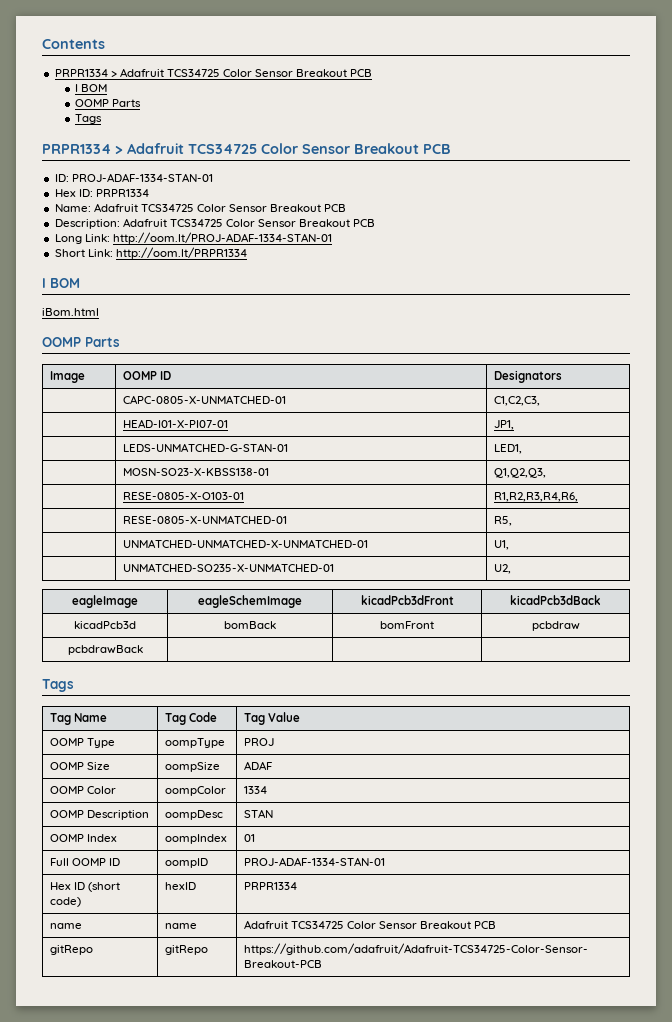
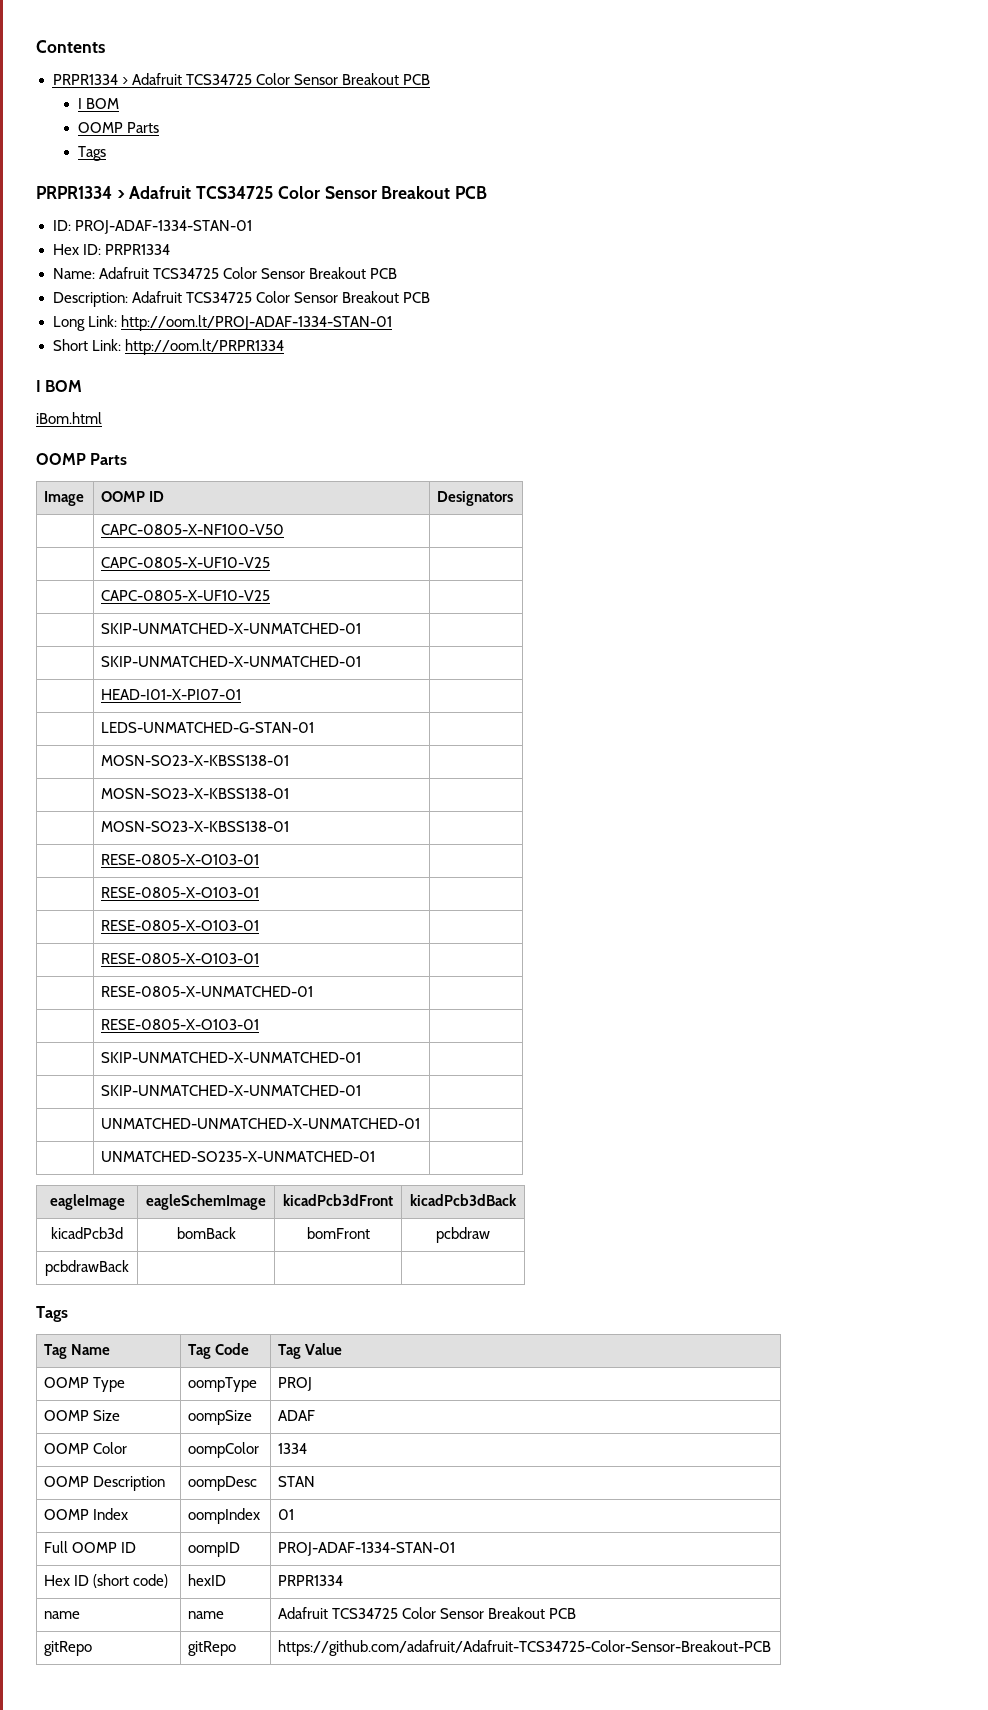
[122,395,286,404] [493,396,540,406] CAPC-0805-X-UNMATCHED-01 | C1,C2,C3, -> [101,524,285,535] [101,557,271,568] [101,590,271,601] [101,623,362,634] [101,656,362,667] CAPC-0805-X-NF100-V50 | // | CAPC-0805-X-UF10-V25 | // | CAPC-0805-X-UF10-V25 | // | SKIP-UNMATCHED-X-UNMATCHED-01 | // | SKIP-UNMATCHED-X-UNMATCHED-01 |
[493,420,514,430] JP1, -> (242, 694) none
[493,444,522,454] [122,468,269,476] [493,468,546,478] [122,492,244,500] [493,492,578,502] [122,515,287,524] [493,516,512,526] LED1, // | MOSN-SO23-X-KBSS138-01 | Q1,Q2,Q3, // | RESE-0805-X-O103-01 | R1,R2,R3,R4,R6, // | RESE-0805-X-UNMATCHED-01 | R5, -> [101,755,290,766] [101,788,290,799] [101,821,290,832] [101,854,260,865] [101,887,260,898] [101,920,260,931] [101,953,260,964] [101,986,314,997] [101,1019,260,1030] [101,1052,362,1063] [101,1085,362,1096] // | MOSN-SO23-X-KBSS138-01 | // | MOSN-SO23-X-KBSS138-01 | // | MOSN-SO23-X-KBSS138-01 | // | RESE-0805-X-O103-01 | // | RESE-0805-X-O103-01 | // | RESE-0805-X-O103-01 | // | RESE-0805-X-O103-01 | // | RESE-0805-X-UNMATCHED-01 | // | RESE-0805-X-O103-01 | // | SKIP-UNMATCHED-X-UNMATCHED-01 | // | SKIP-UNMATCHED-X-UNMATCHED-01 |
[493,540,509,550] U1, -> (421, 1123) none
[493,564,511,574] U2, -> (376, 1156) none

